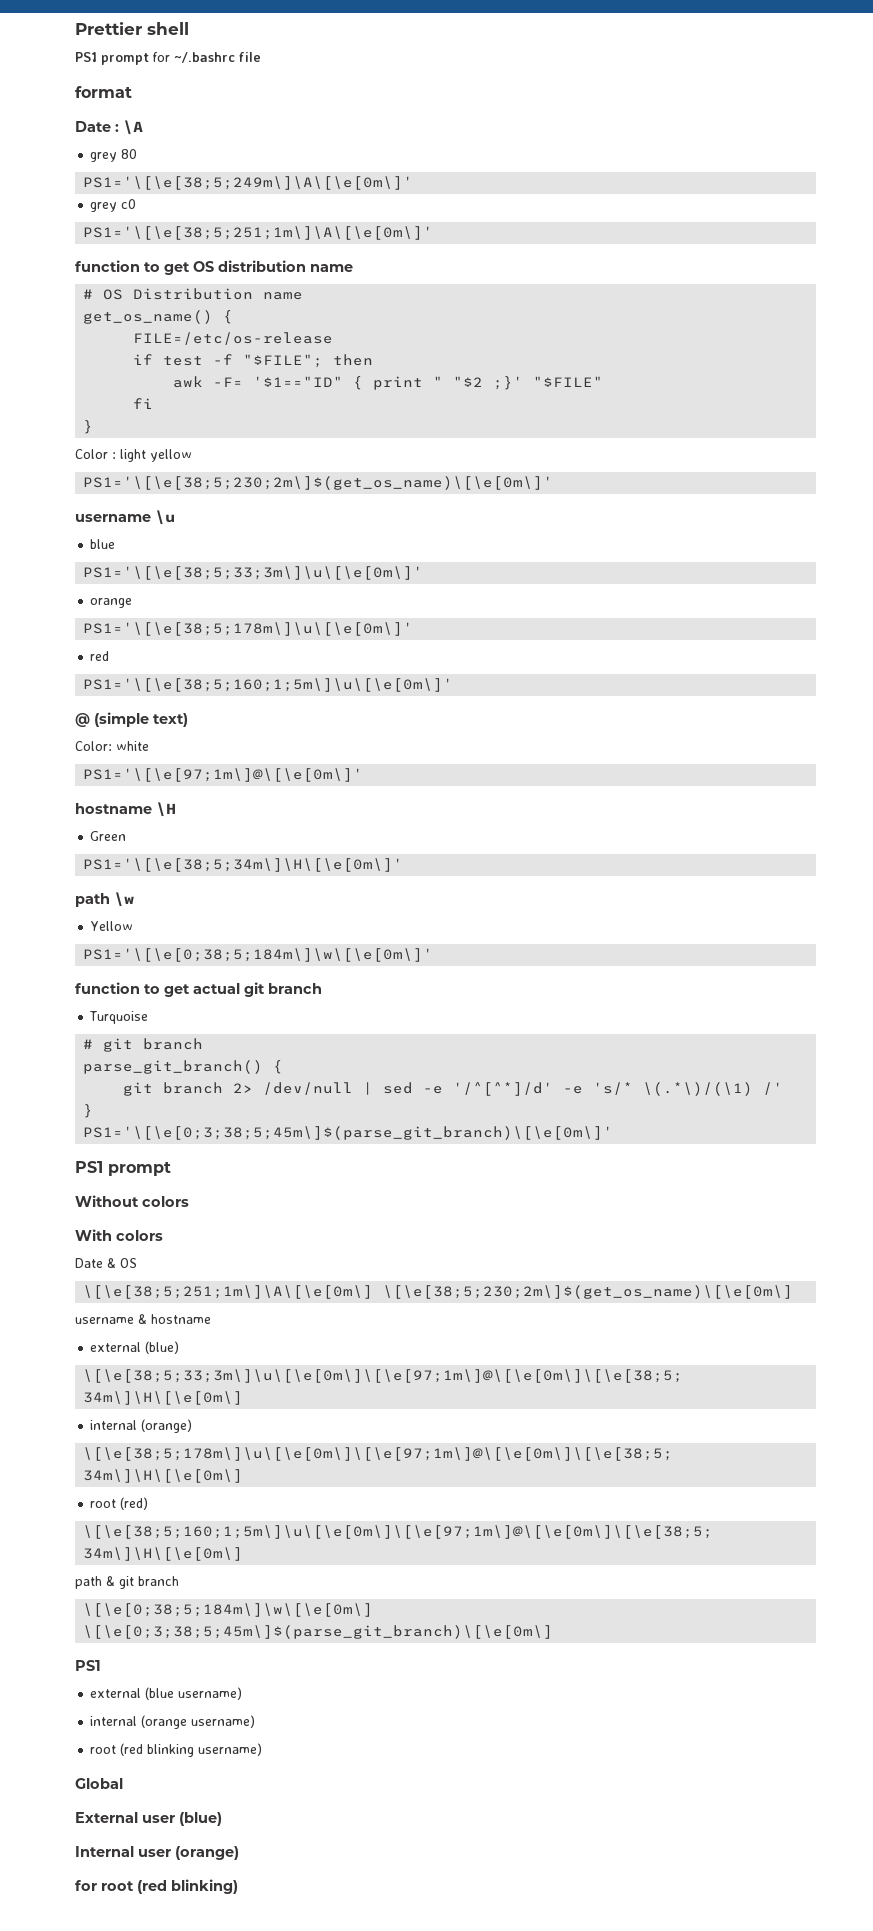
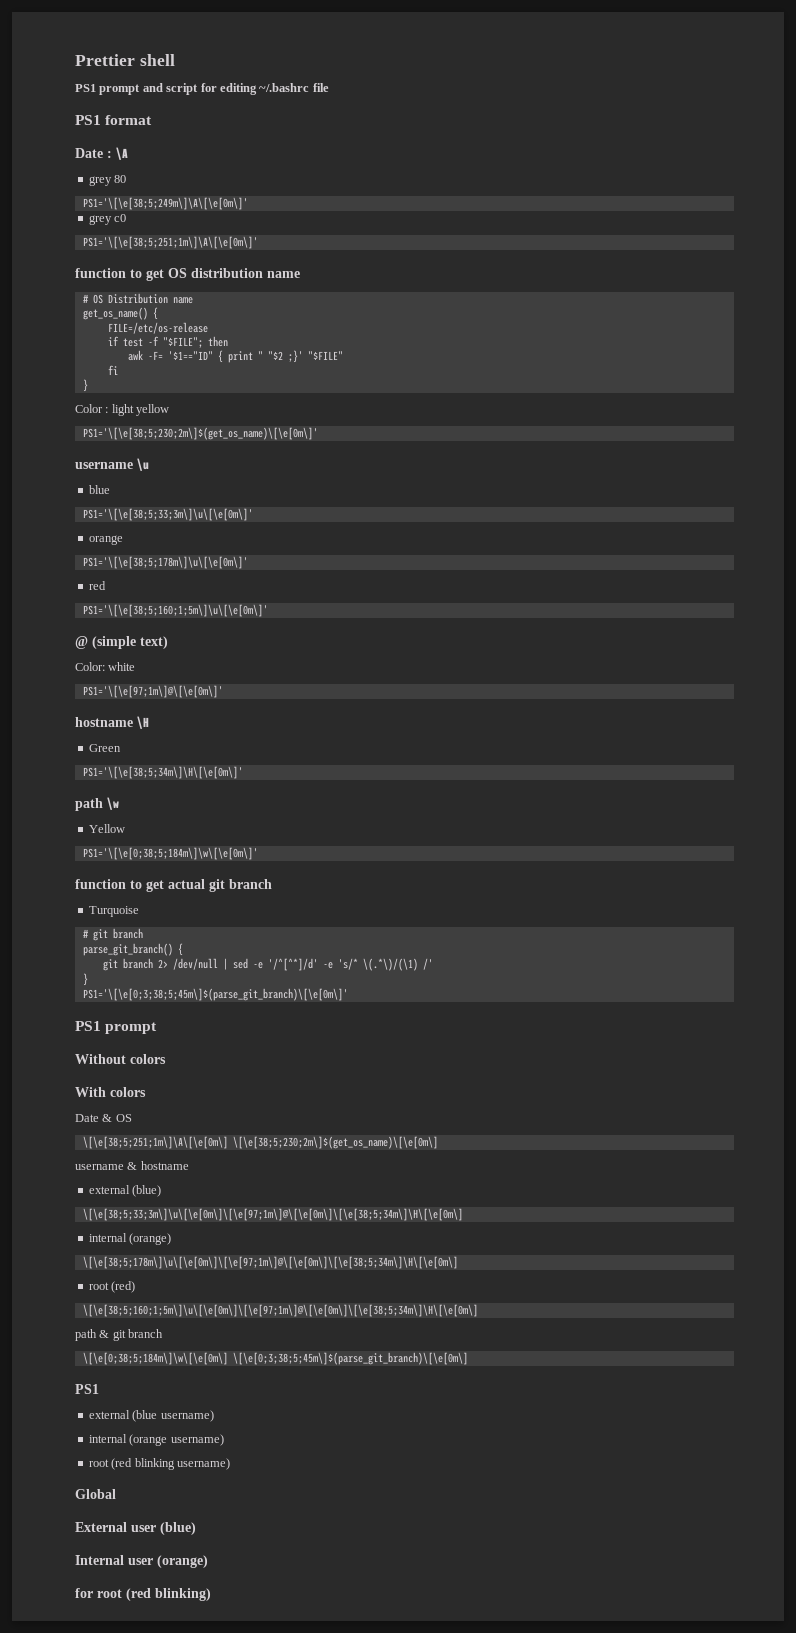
[153,52,170,62] for -> [142,83,257,95] and script for editing
(261, 57) none -> [75,115,101,125] PS1

